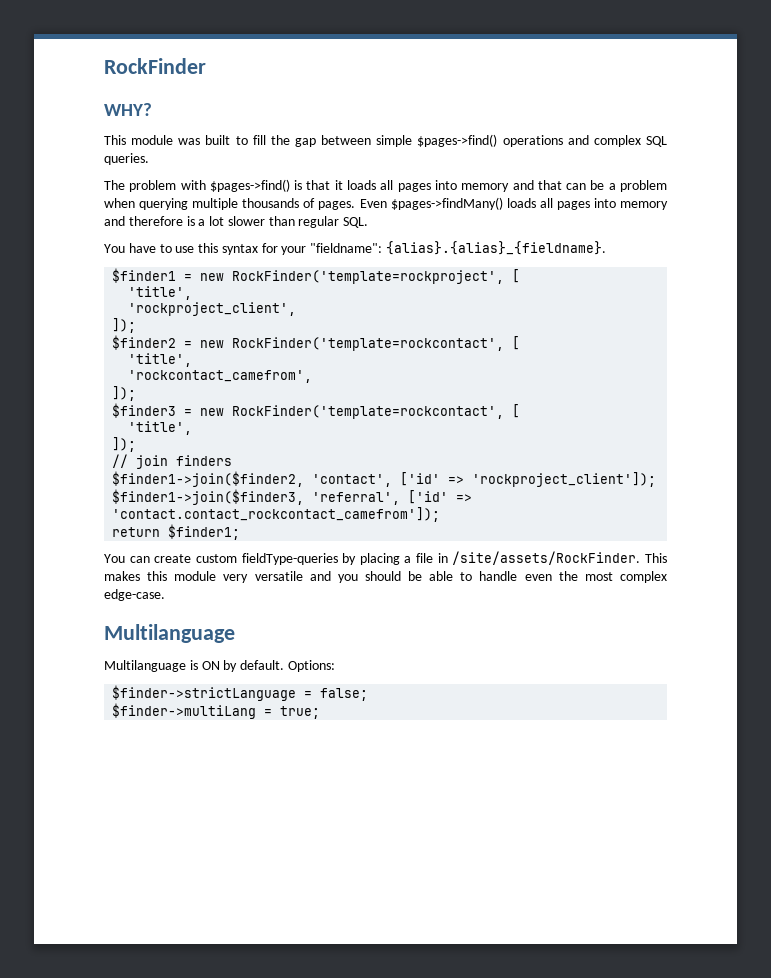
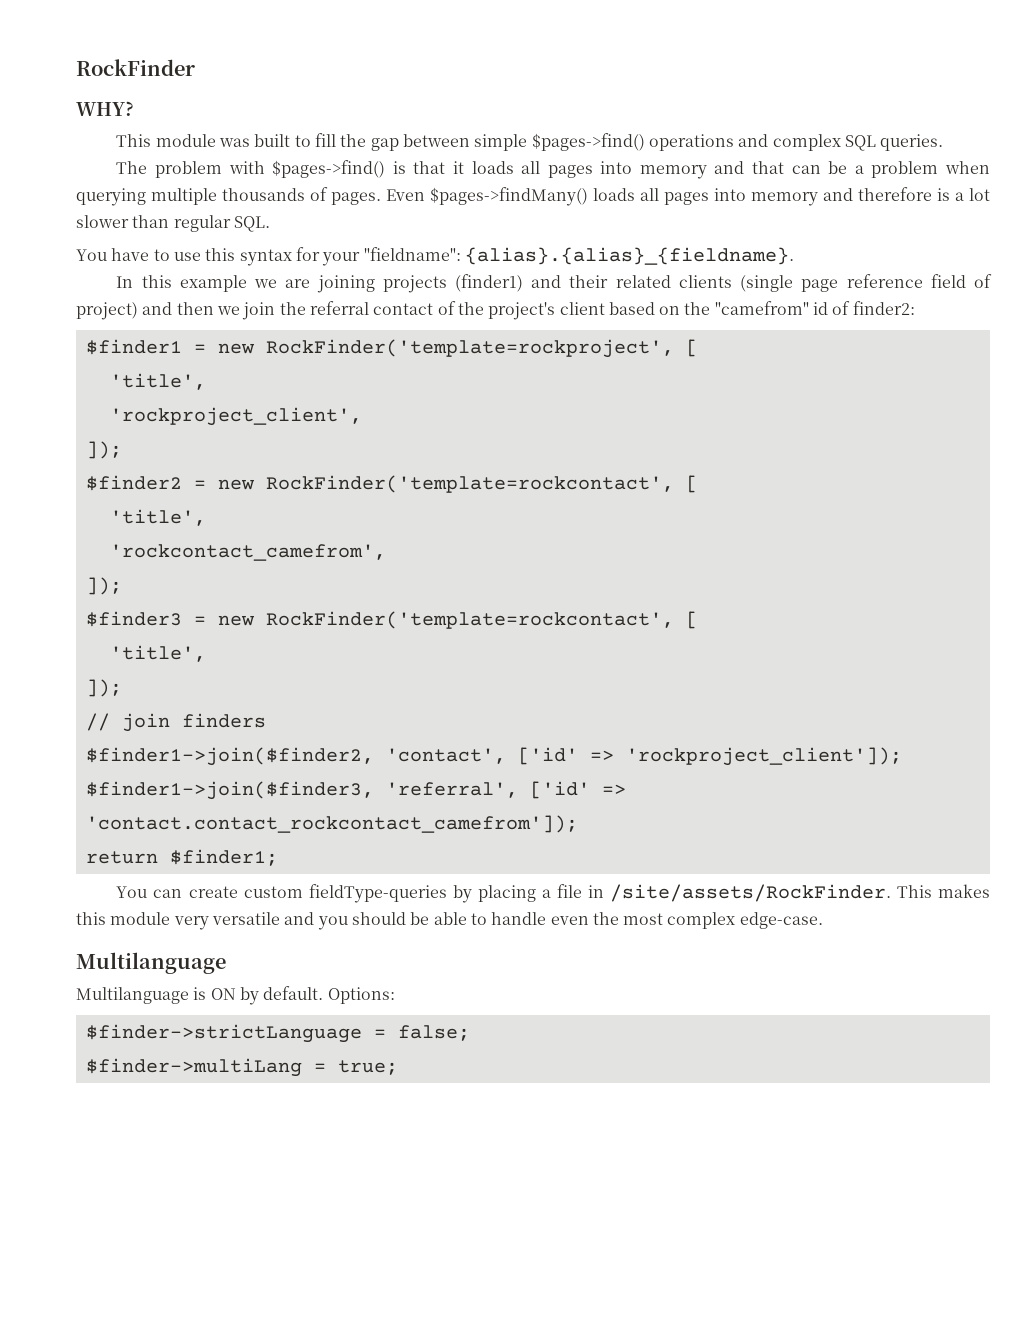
(607, 248) none -> [116,274,993,293] [76,301,915,320] // In this example we are joining projects (finder1) and their related clients (single page reference field of project) and then we join the referral contact of the project's client based on the "camefrom" id of finder2:

